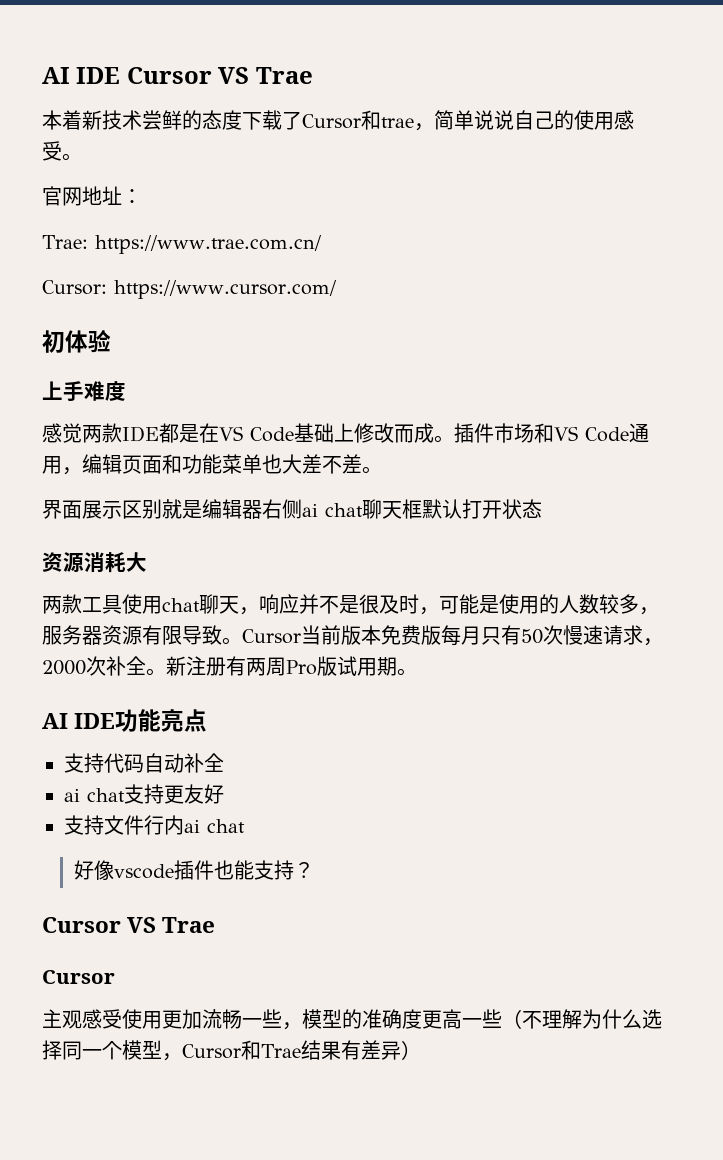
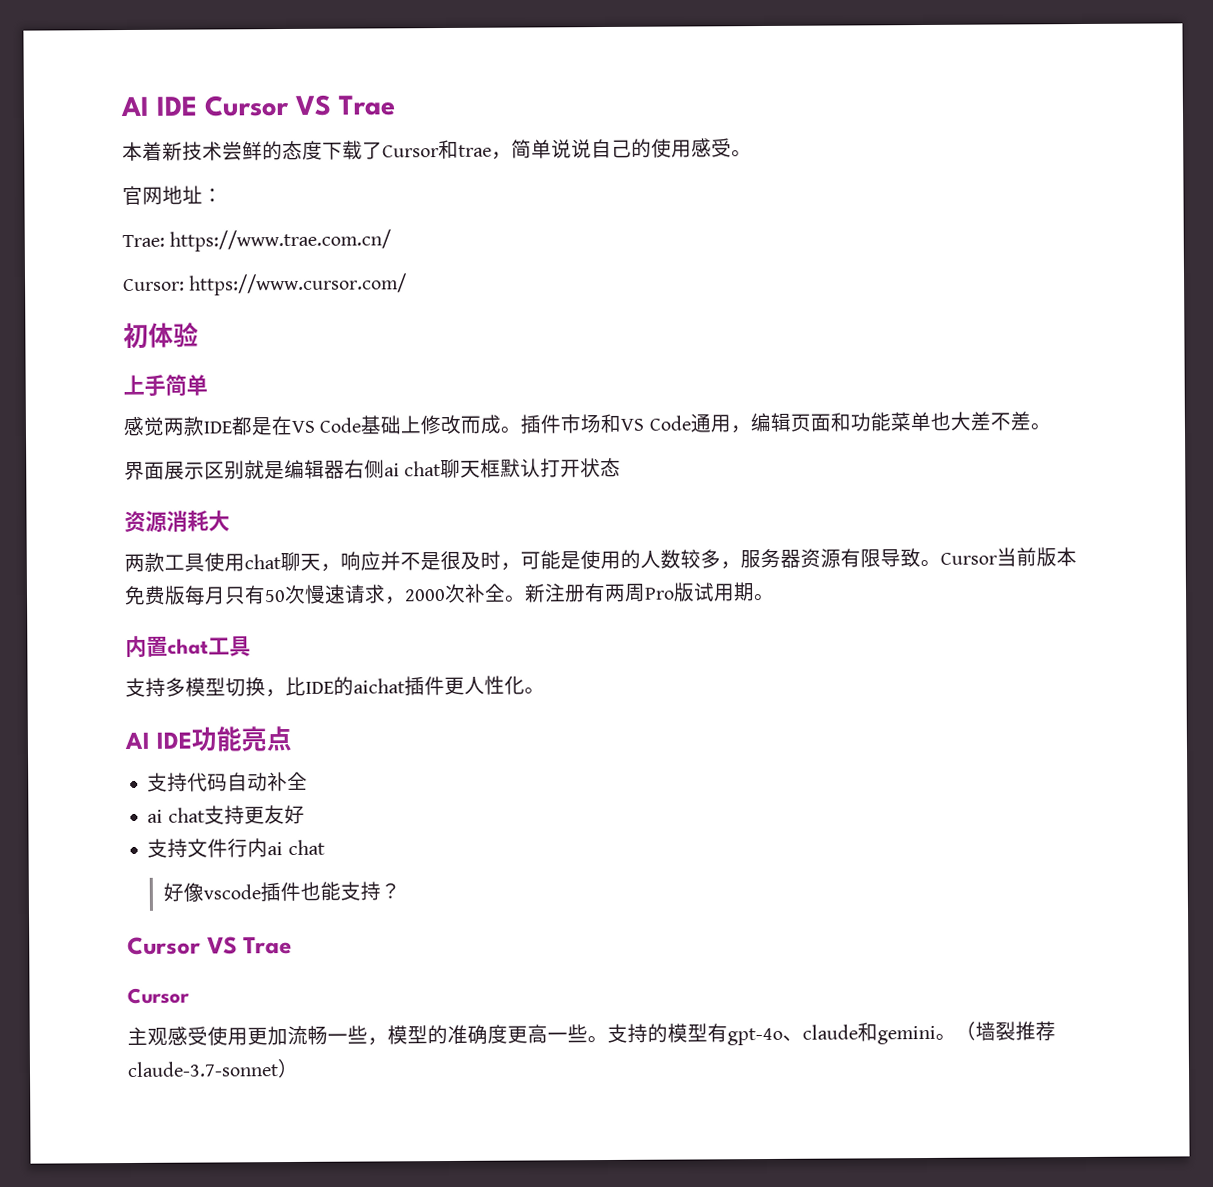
[84,381,126,401] 难度 -> [165,374,208,397] 简单
(417, 672) none -> [125,635,251,659] [125,675,545,698] // 内置chat工具 // 支持多模型切换，比IDE的aichat插件更人性化。
[502,1009,662,1029] [42,1040,401,1061] （不理解为什么选择同一个模型，Cursor和Trae结果有差异 -> [587,1021,1056,1046] [127,1061,279,1078] 。支持的模型有gpt-4o、claude和gemini。（墙裂推荐claude-3.7-sonnet

